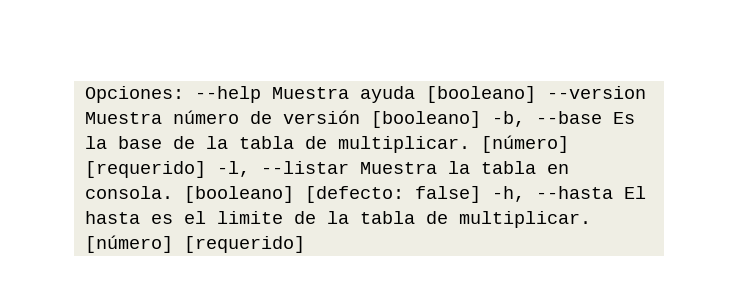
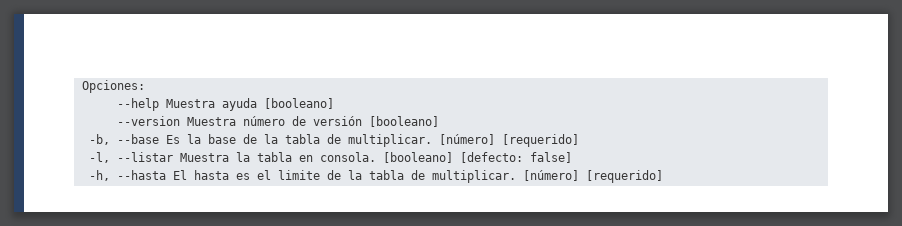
(184, 94) none -> (145, 86) //
(536, 94) none -> (334, 103) //
(481, 119) none -> (439, 121) //
(206, 169) none -> (579, 140) //
(481, 194) none -> (572, 157) //

